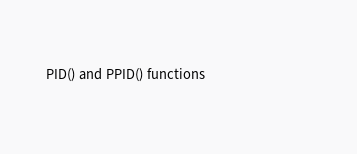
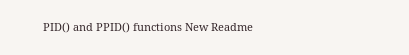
(205, 73) none -> [185,23,253,31] New Readme

